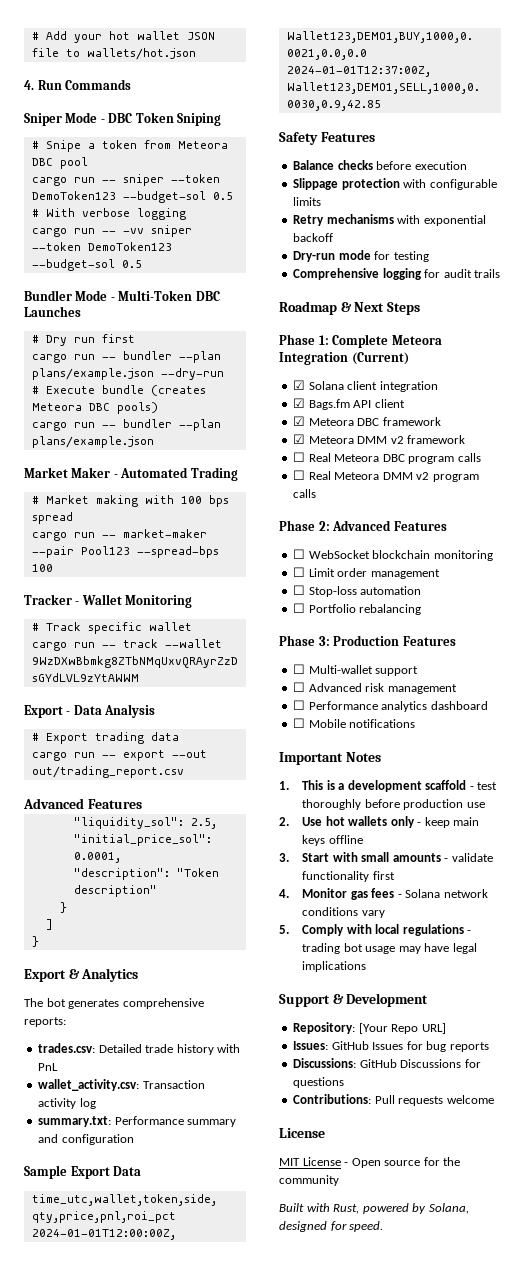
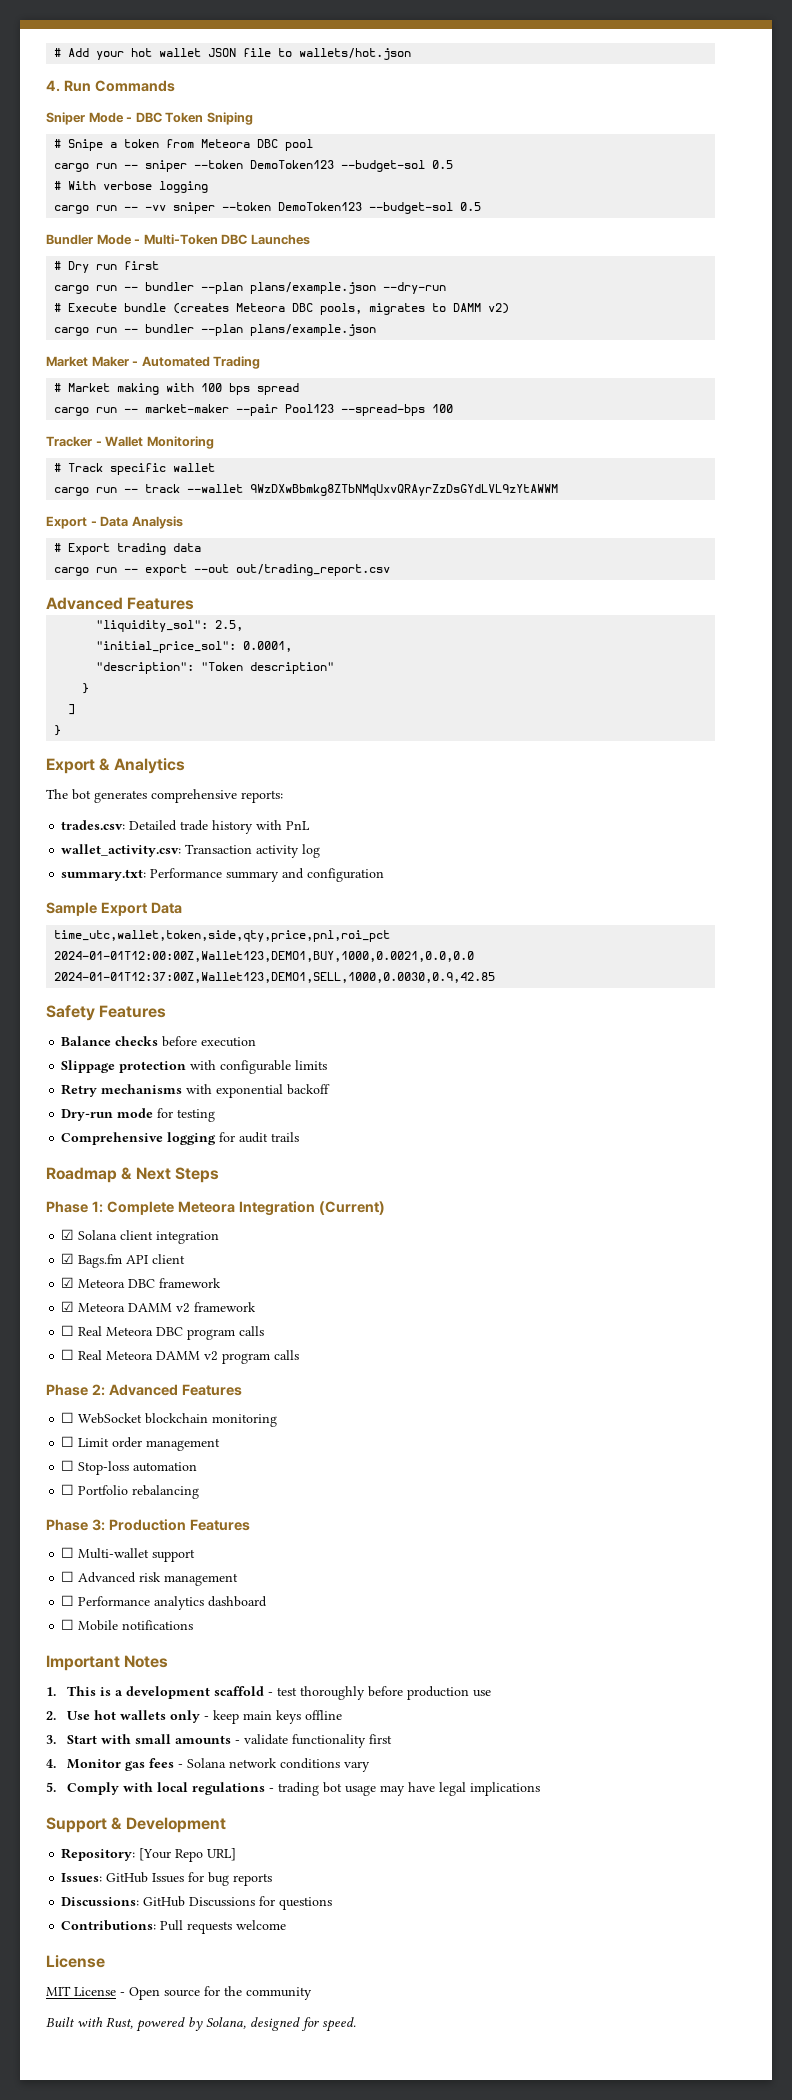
[116,402,158,414] pools) -> [320,303,510,315] pools, migrates to DAMM v2)
[357,436,388,444] DMM -> [128,1303,173,1312] DAMM
[382,472,413,480] DMM -> [156,1351,201,1360] DAMM

